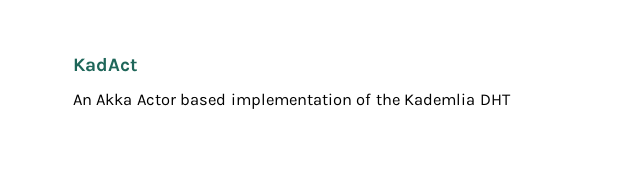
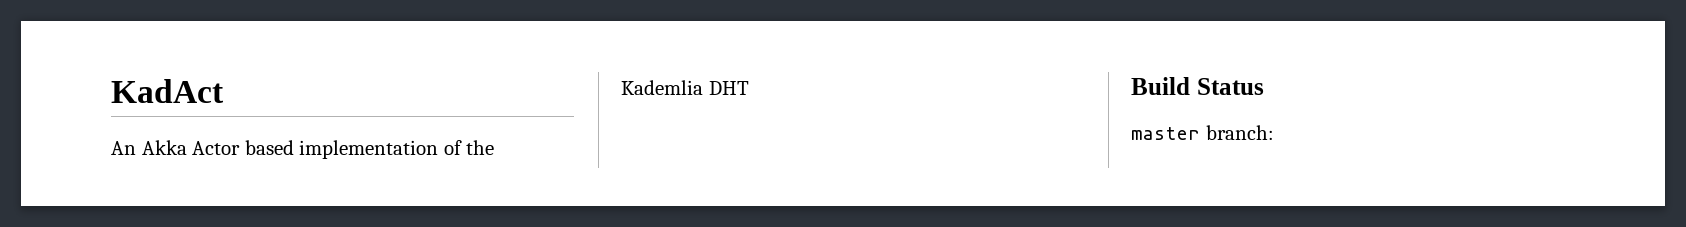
(511, 99) none -> [1131,77,1264,95] [1131,125,1274,140] // Build Status // master branch:

